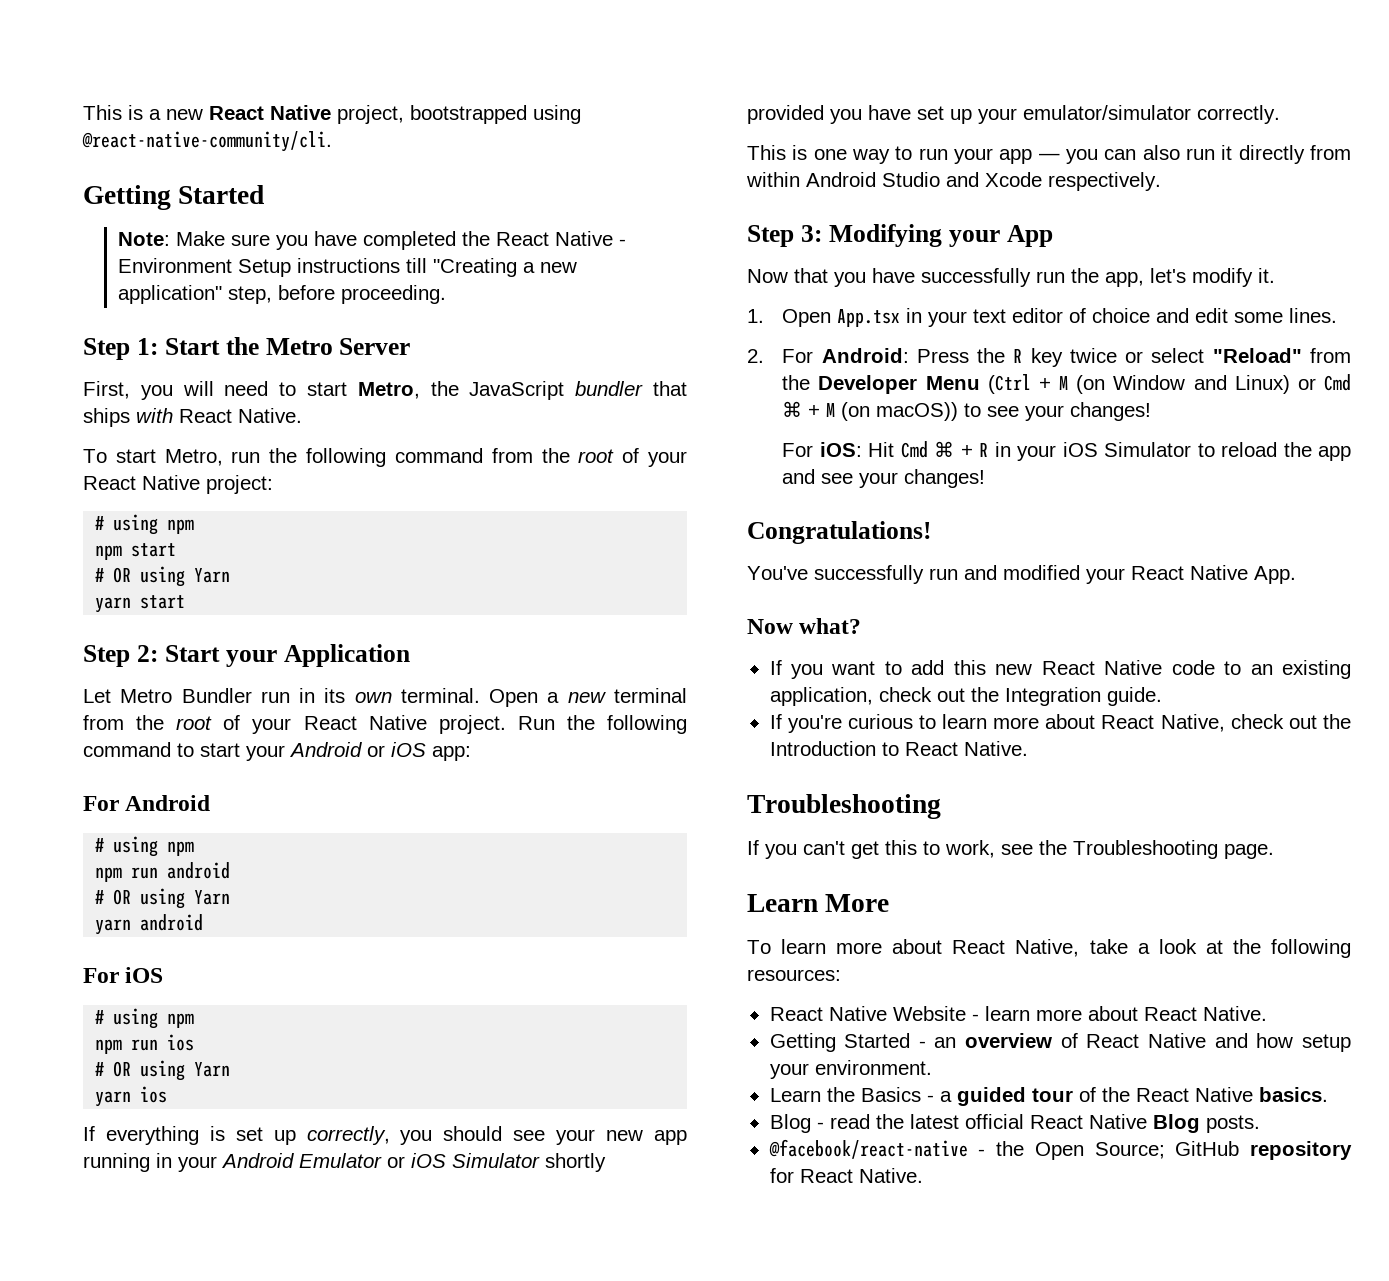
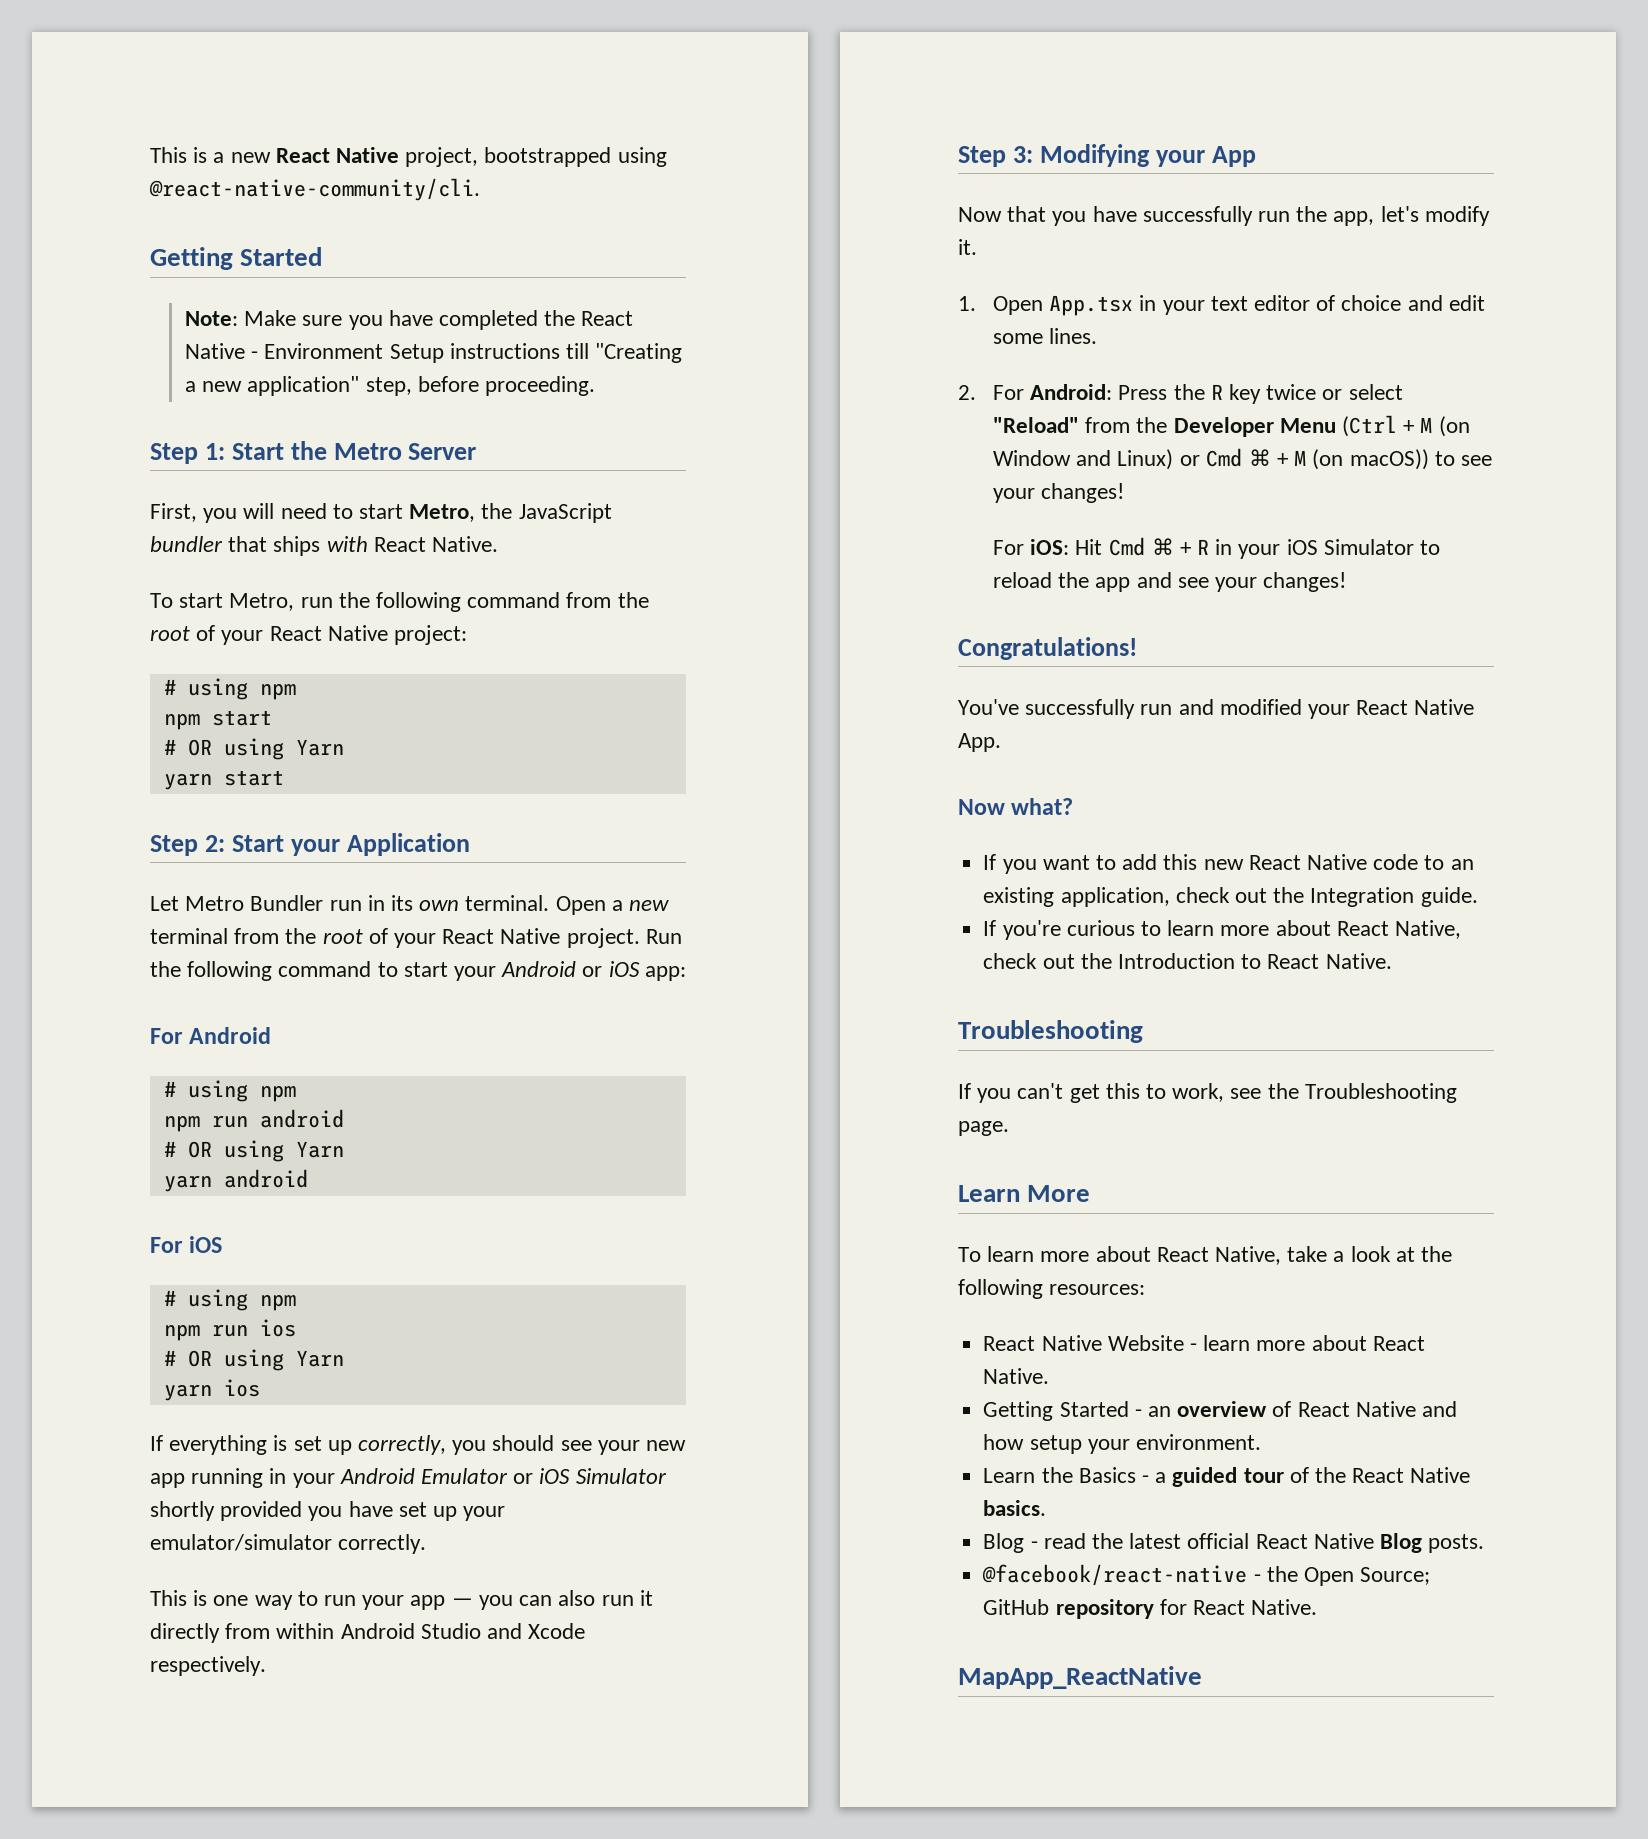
(923, 1175) none -> [958,1666,1202,1689] // MapApp_ReactNative

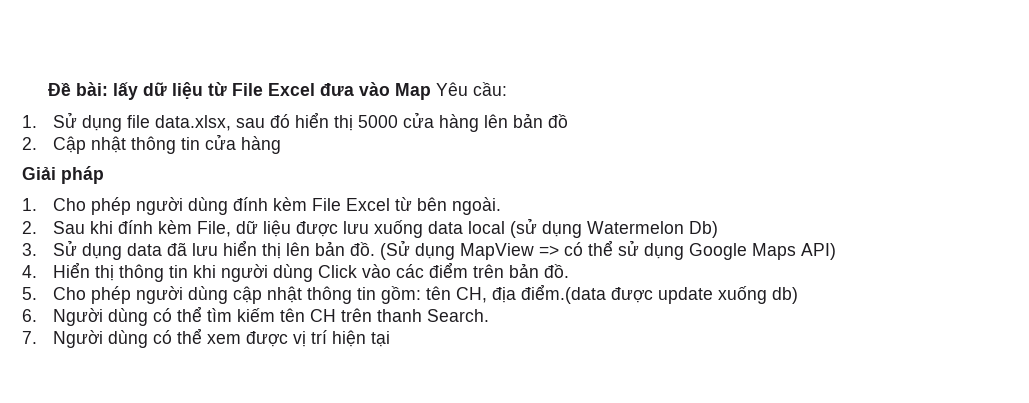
[150,147,667,167] [149,178,480,201] [150,247,323,270] [184,310,634,330] [184,343,683,363] [184,376,595,396] [150,441,477,464] [150,503,612,523] [150,536,499,556] [150,592,649,612] [150,625,468,645] [163,678,296,700] [163,710,272,730] [163,738,344,760] [163,770,284,790] [150,833,470,856] [150,895,670,915] [150,928,682,948] [150,961,686,981] [150,1027,272,1044] [163,1080,296,1102] [163,1109,344,1132] [163,1140,344,1162] [163,1169,308,1192] [150,1236,223,1253] [163,1289,296,1311] [163,1319,296,1341] [163,1349,344,1371] [163,1379,260,1401] [150,1435,687,1455] [150,1468,667,1488] [150,1501,506,1521] [150,1534,427,1554] [150,1590,653,1610] [150,1623,586,1643] [150,1656,266,1676] [958,144,1256,167] [958,206,1490,226] [958,239,977,255] [958,295,1485,316] [992,328,1098,344] [958,384,1403,404] [992,415,1470,437] [992,448,1492,470] [992,483,1125,503] [992,537,1440,559] [992,572,1347,592] [958,637,1137,660] [958,699,1475,719] [958,733,1001,752] [958,798,1074,815] [983,854,1474,874] [983,887,1478,907] [983,920,1461,940] [983,953,1392,969] [958,1020,1143,1043] [958,1083,1457,1103] [958,1121,1009,1136] [958,1185,1091,1202] [958,1246,1453,1265] [958,1279,1146,1299] [983,1335,1425,1351] [983,1368,1050,1384] [983,1401,1457,1421] [983,1434,1261,1454] [983,1467,1471,1487] [983,1500,1047,1516] [983,1533,1485,1553] [982,1564,1431,1586] [983,1599,1318,1619] [958,1666,1202,1689] This is a new React Native project, bootstrapped using @react-native-community/cli. // Getting Started // Note: Make sure you have completed the React Native - Environment Setup instructions till "Creating a new application" step, before proceeding. // Step 1: Start the Metro Server // First, you will need to start Metro, the JavaScript bundler that ships with React Native. // To start Metro, run the following command from the root of your React Native project: // # using npm // npm start // # OR using Yarn // yarn start // Step 2: Start your Application // Let Metro Bundler run in its own terminal. Open a new terminal from the root of your React Native project. Run the following command to start your Android or iOS app: // For Android // # using npm // npm run android // # OR using Yarn // yarn android // For iOS // # using npm // npm run ios // # OR using Yarn // yarn ios // If everything is set up correctly, you should see your new app running in your Android Emulator or iOS Simulator shortly provided you have set up your emulator/simulator correctly. // This is one way to run your app — you can also run it directly from within Android Studio and Xcode respectively. // Step 3: Modifying your App // Now that you have successfully run the app, let's modify it. // 1. Open App.tsx in your text editor of choice and edit some lines. // 2. For Android: Press the R key twice or select "Reload" from the Developer Menu (Ctrl + M (on Window and Linux) or Cmd ⌘ + M (on macOS)) to see your changes! // For iOS: Hit Cmd ⌘ + R in your iOS Simulator to reload the app and see your changes! // Congratulations! // You've successfully run and modified your React Native App. // Now what? // If you want to add this new React Native code to an existing application, check out the Integration guide. // If you're curious to learn more about React Native, check out the Introduction to React Native. // Troubleshooting // If you can't get this to work, see the Troubleshooting page. // Learn More // To learn more about React Native, take a look at the following resources: // React Native Website - learn more about React Native. // Getting Started - an overview of React Native and how setup your environment. // Learn the Basics - a guided tour of the React Native basics. // Blog - read the latest official React Native Blog posts. // @facebook/react-native - the Open Source; GitHub repository for React Native. // MapApp_ReactNative -> [48,82,508,100] [22,112,568,132] [22,134,281,154] [22,166,104,184] [22,197,501,215] [22,218,718,238] [22,240,836,260] [22,262,569,282] [22,284,798,304] [22,306,489,326] [22,328,390,348] Đề bài: lấy dữ liệu từ File Excel đưa vào Map Yêu cầu: // 1. Sử dụng file data.xlsx, sau đó hiển thị 5000 cửa hàng lên bản đồ // 2. Cập nhật thông tin cửa hàng // Giải pháp // 1. Cho phép người dùng đính kèm File Excel từ bên ngoài. // 2. Sau khi đính kèm File, dữ liệu được lưu xuống data local (sử dụng Watermelon Db) // 3. Sử dụng data đã lưu hiển thị lên bản đồ. (Sử dụng MapView => có thể sử dụng Google Maps API) // 4. Hiển thị thông tin khi người dùng Click vào các điểm trên bản đồ. // 5. Cho phép người dùng cập nhật thông tin gồm: tên CH, địa điểm.(data được update xuống db) // 6. Người dùng có thể tìm kiếm tên CH trên thanh Search. // 7. Người dùng có thể xem được vị trí hiện tại

